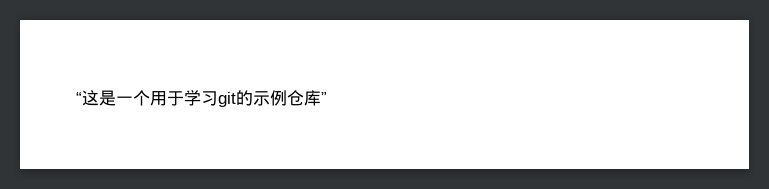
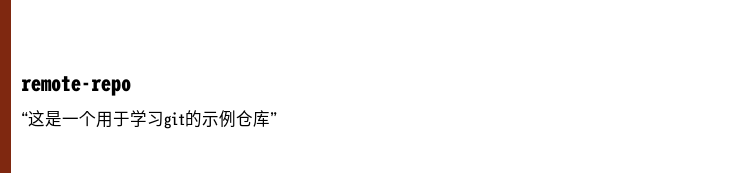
(76, 98) none -> [21,76,131,96] remote-repo //

